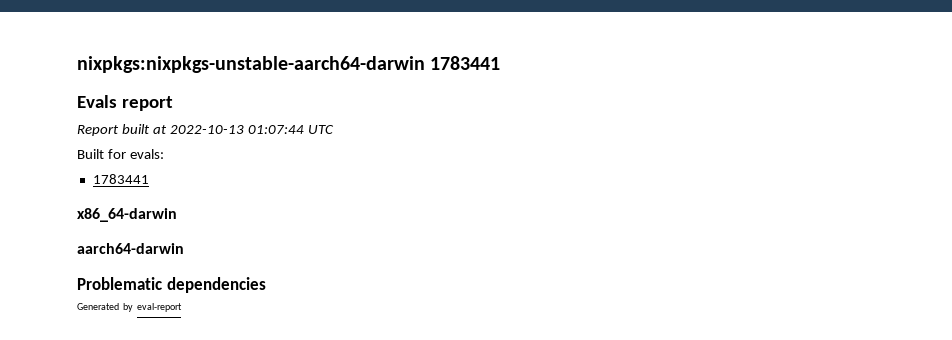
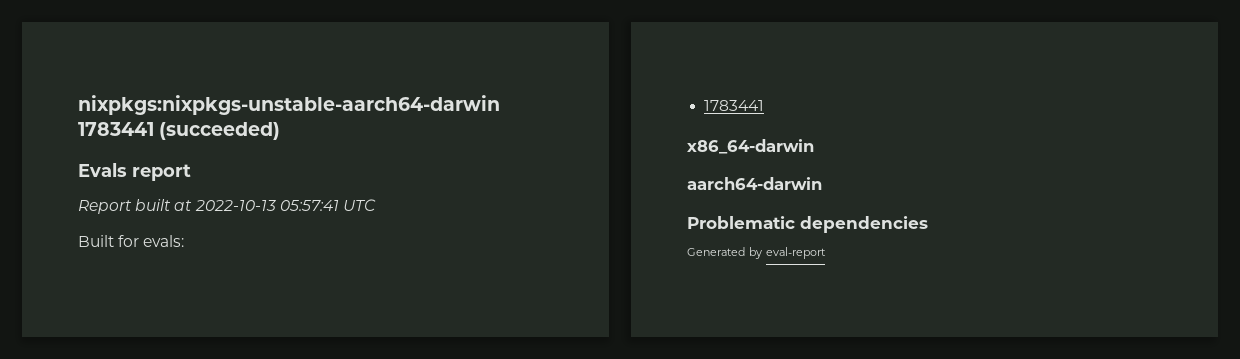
(501, 63) none -> [159,122,281,140] (succeeded)
[247,125,304,134] 01:07:44 -> [279,200,339,211] 05:57:41

